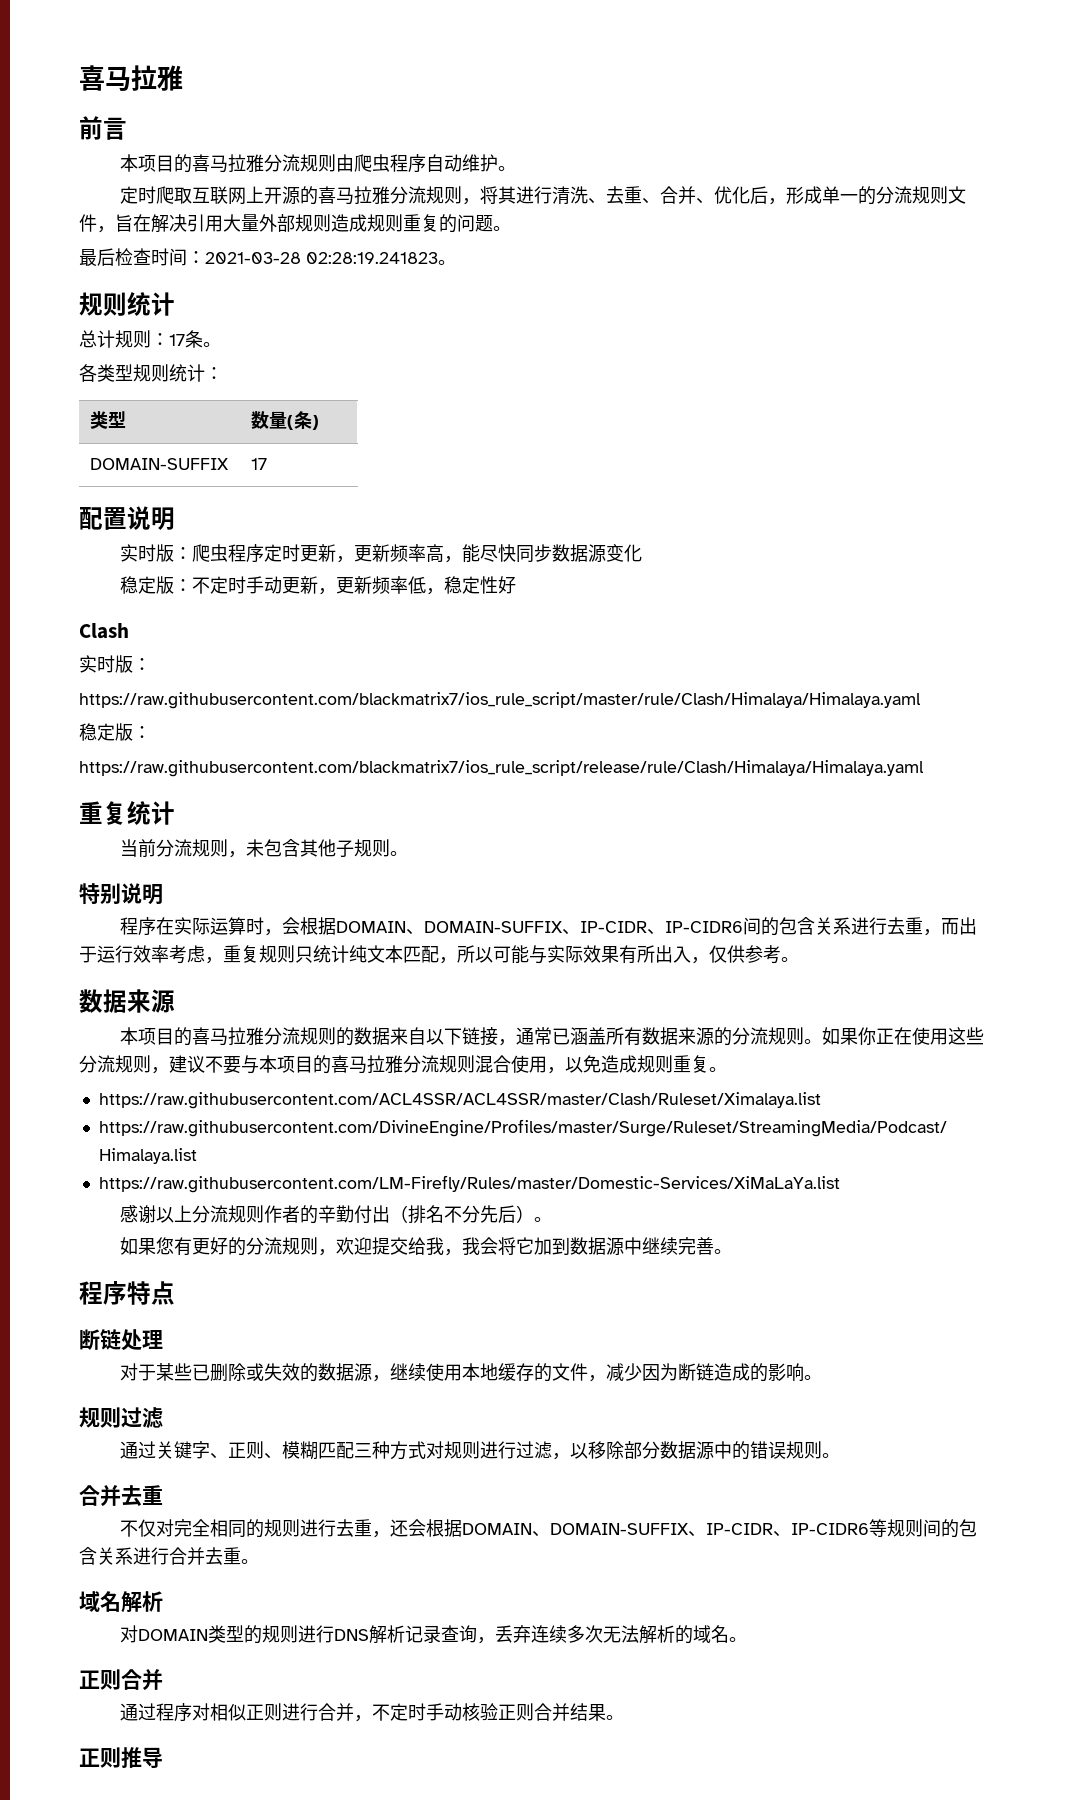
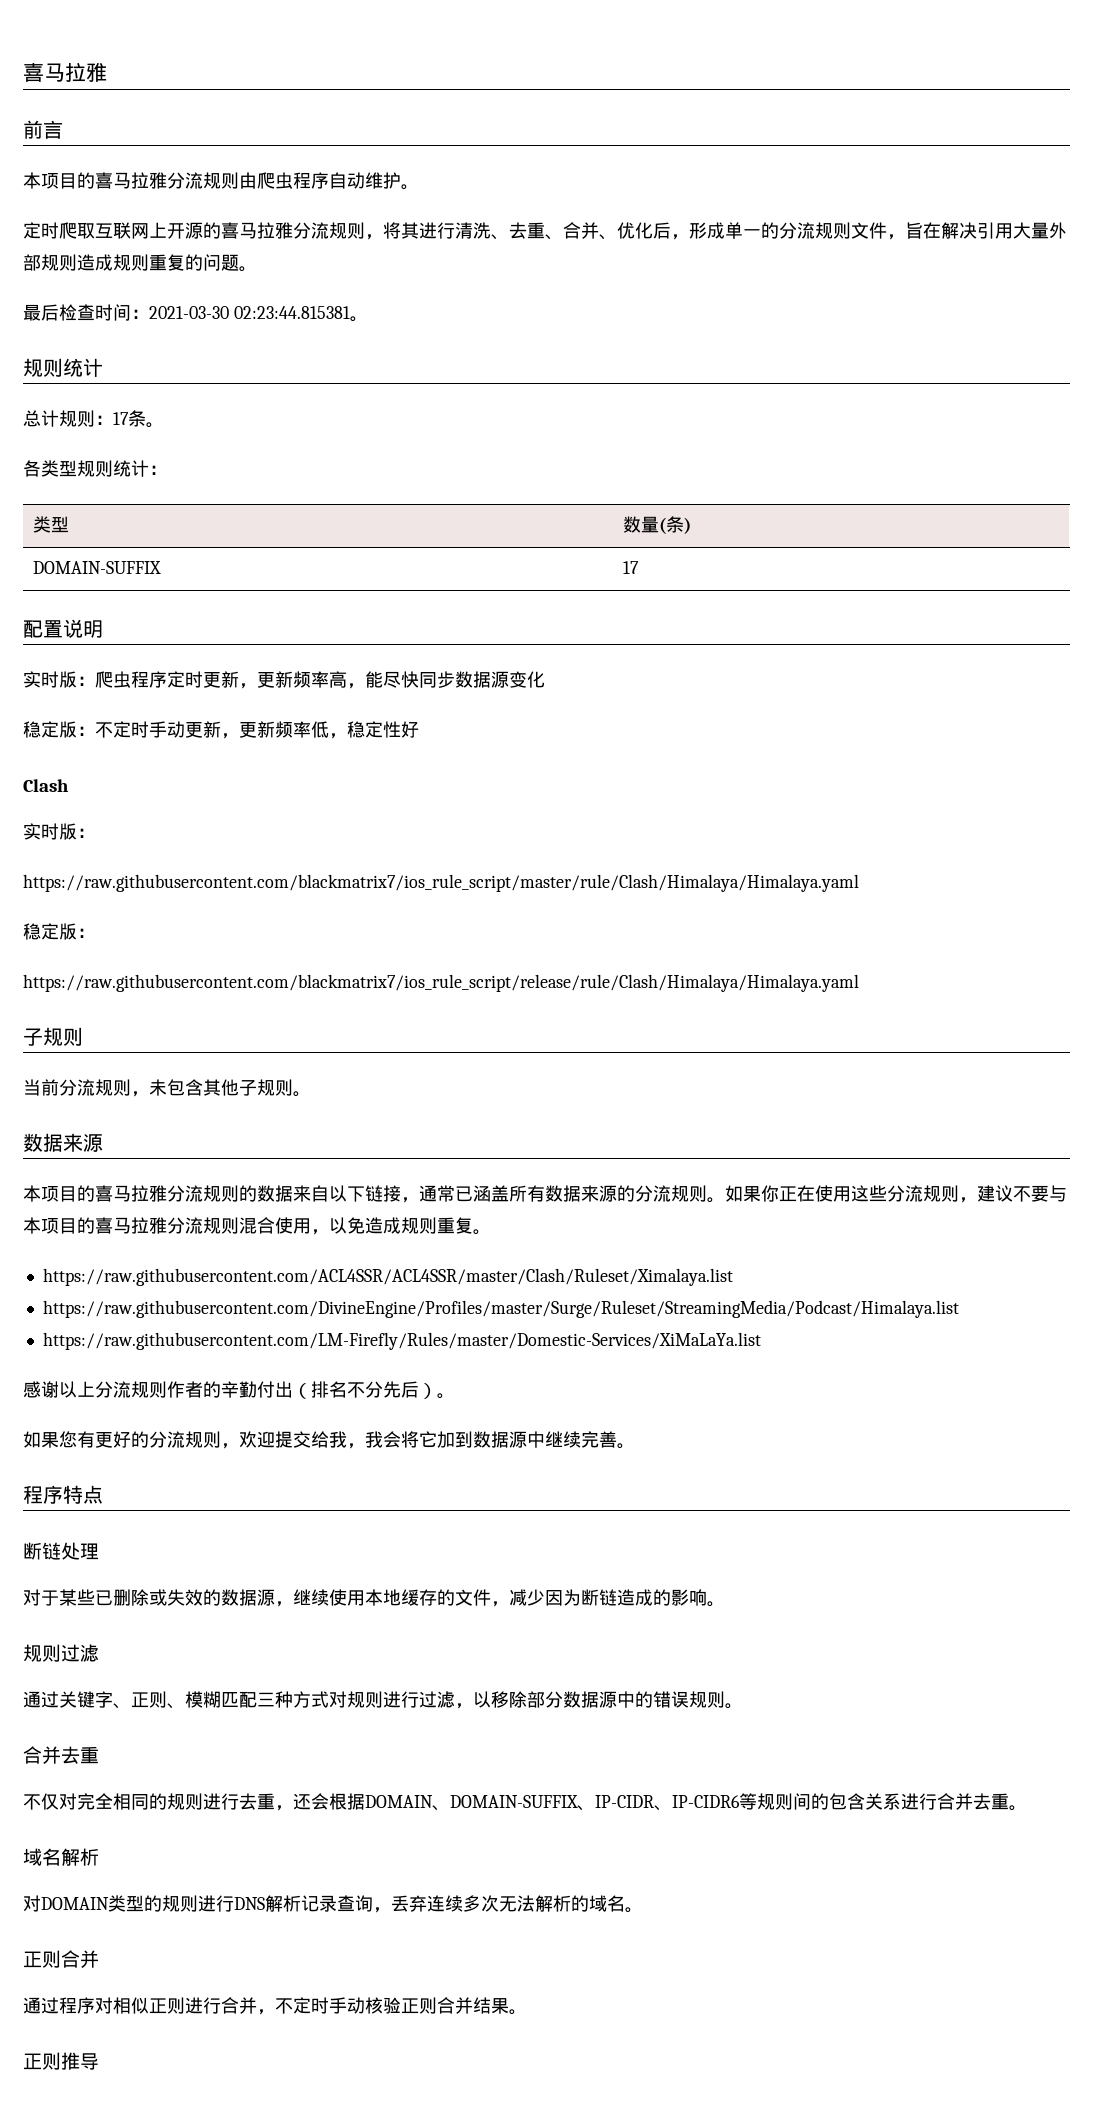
[205,252,438,264] 2021-03-28 02:28:19.241823 -> [149,306,350,319] 2021-03-30 02:23:44.815381
[79,801,175,825] 重复统计 -> [23,1027,83,1046] 子规则
[79,883,163,905] [120,917,978,936] [79,945,799,964] // 特别说明 // 程序在实际运算时，会根据DOMAIN、DOMAIN-SUFFIX、IP-CIDR、IP-CIDR6间的包含关系进行去重，而出于运行效率考虑，重复规则只统计纯文本匹配，所以可能与实际效果有所出入，仅供参考。 -> (311, 1094) none

